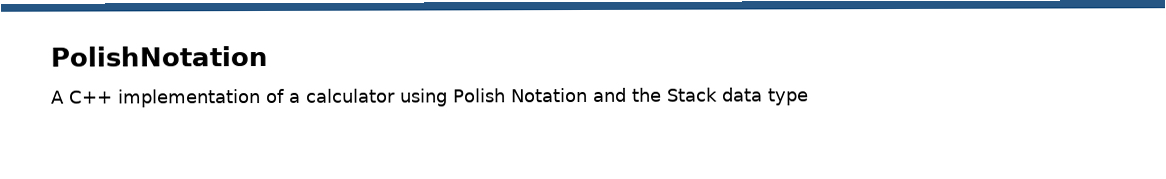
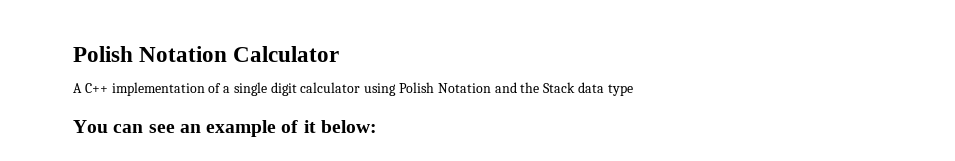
[50,45,268,67] PolishNotation -> [73,46,340,62] Polish Notation Calculator
(301, 97) none -> [233,82,297,96] single digit
(809, 97) none -> [73,120,377,137] // You can see an example of it below:

